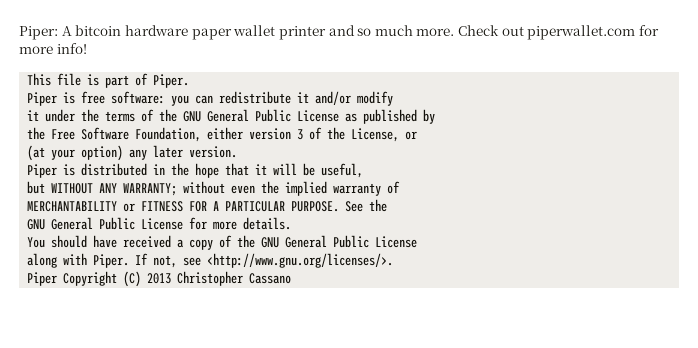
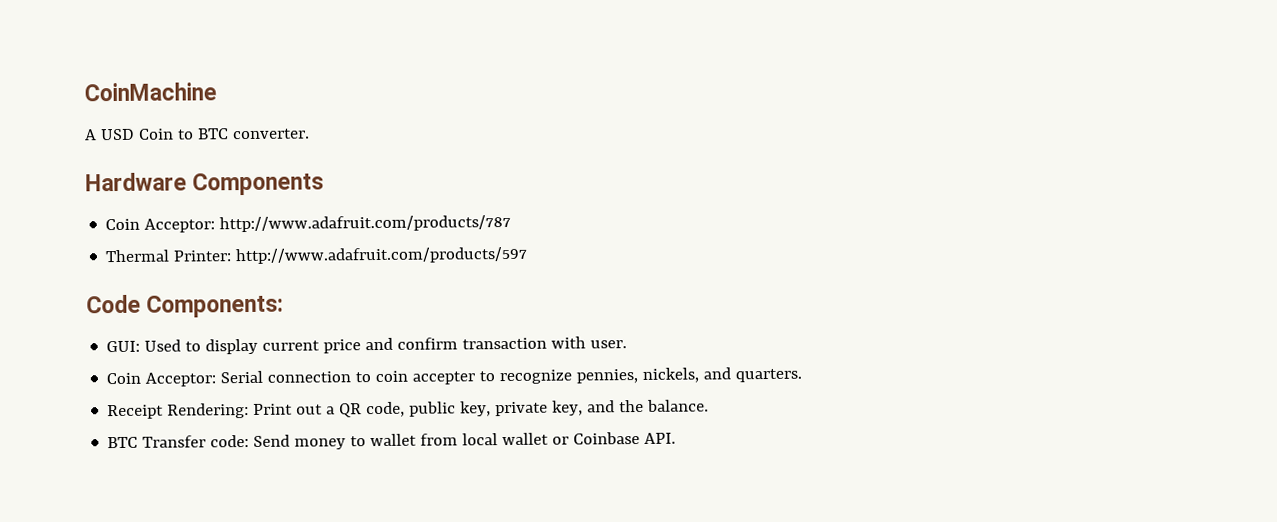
[19,25,660,40] [19,43,87,54] [27,73,190,88] [27,91,394,106] [27,109,436,124] [27,127,418,142] [27,145,238,161] [27,163,364,178] [27,181,401,196] [27,199,388,212] [27,217,292,230] [27,235,418,250] [27,253,394,268] [27,271,292,287] Piper: A bitcoin hardware paper wallet printer and so much more. Check out piperwallet.com for more info! // This file is part of Piper. // Piper is free software: you can redistribute it and/or modify // it under the terms of the GNU General Public License as published by // the Free Software Foundation, either version 3 of the License, or // (at your option) any later version. // Piper is distributed in the hope that it will be useful, // but WITHOUT ANY WARRANTY; without even the implied warranty of // MERCHANTABILITY or FITNESS FOR A PARTICULAR PURPOSE. See the // GNU General Public License for more details. // You should have received a copy of the GNU General Public License // along with Piper. If not, see <http://www.gnu.org/licenses/>. // Piper Copyright (C) 2013 Christopher Cassano -> [84,82,217,102] [84,128,310,141] [85,172,325,196] [105,214,512,233] [105,246,529,265] [86,294,285,318] [106,336,628,355] [106,367,803,387] [107,399,710,420] [107,431,677,450] CoinMachine // A USD Coin to BTC converter. // Hardware Components // Coin Acceptor: http://www.adafruit.com/products/787 // Thermal Printer: http://www.adafruit.com/products/597 // Code Components: // GUI: Used to display current price and confirm transaction with user. // Coin Acceptor: Serial connection to coin accepter to recognize pennies, nickels, and quarters. // Receipt Rendering: Print out a QR code, public key, private key, and the balance. // BTC Transfer code: Send money to wallet from local wallet or Coinbase API.

